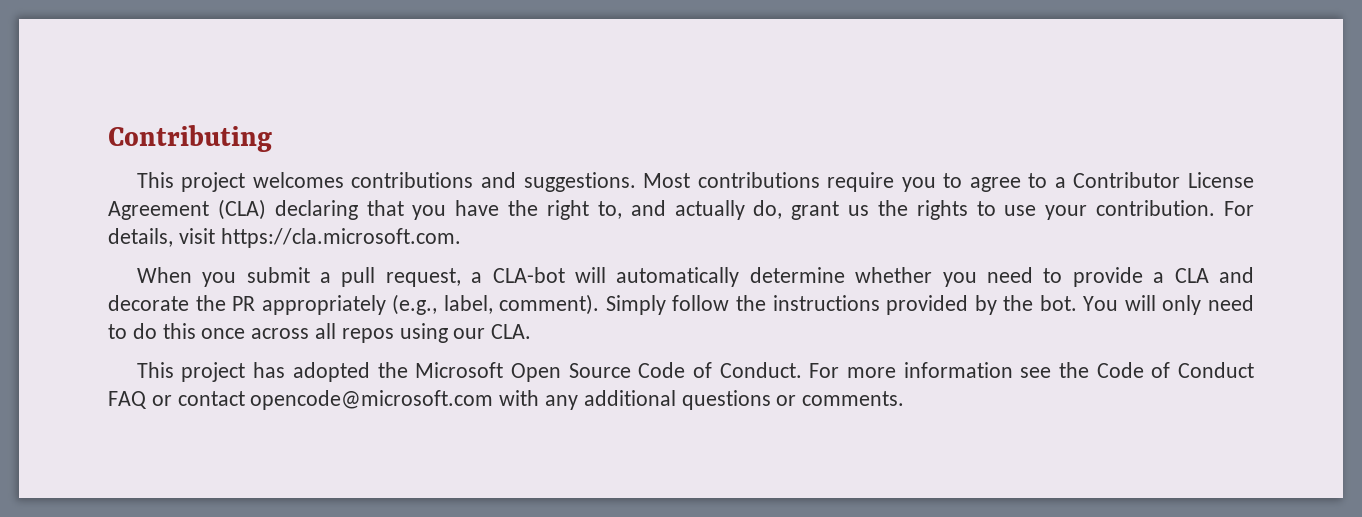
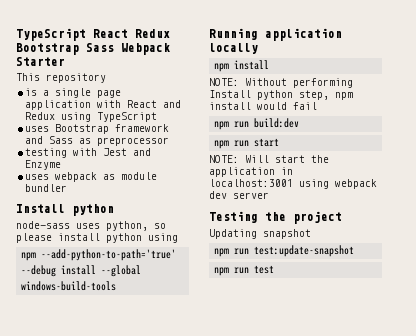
[108,125,272,152] [136,172,1255,192] [108,199,1255,220] [108,228,461,248] [136,267,1254,287] [108,294,1254,315] [108,323,532,343] [136,362,1254,382] [108,390,905,410] Contributing // This project welcomes contributions and suggestions. Most contributions require you to agree to a Contributor License Agreement (CLA) declaring that you have the right to, and actually do, grant us the rights to use your contribution. For details, visit https://cla.microsoft.com. // When you submit a pull request, a CLA-bot will automatically determine whether you need to provide a CLA and decorate the PR appropriately (e.g., label, comment). Simply follow the instructions provided by the bot. You will only need to do this once across all repos using our CLA. // This project has adopted the Microsoft Open Source Code of Conduct. For more information see the Code of Conduct FAQ or contact opencode@microsoft.com with any additional questions or comments. -> [16,28,170,41] [16,43,170,55] [16,57,65,66] [16,73,106,83] [25,88,122,98] [25,100,182,110] [25,112,158,122] [25,124,170,134] [25,136,170,146] [25,148,152,158] [25,160,62,170] [25,172,158,182] [25,184,68,192] [16,204,114,216] [16,221,166,231] [16,233,178,243] [21,249,177,261] [21,265,142,277] [21,281,117,291] [209,28,342,41] [209,43,258,54] [214,60,270,72] [209,78,353,88] [209,90,353,100] [209,102,317,110] [214,118,300,130] [214,138,280,149] [209,155,329,163] [209,167,293,177] [209,179,377,189] [209,191,269,199] [209,211,342,224] [209,229,311,239] [214,245,355,257] [214,265,275,276] TypeScript React Redux Bootstrap Sass Webpack Starter // This repository // is a single page application with React and Redux using TypeScript // uses Bootstrap framework and Sass as preprocessor // testing with Jest and Enzyme // uses webpack as module bundler // Install python // node-sass uses python, so please install python using // npm --add-python-to-path='true' --debug install --global windows-build-tools // Running application locally // npm install // NOTE: Without performing Install python step, npm install would fail // npm run build:dev // npm run start // NOTE: Will start the application in localhost:3001 using webpack dev server // Testing the project // Updating snapshot // npm run test:update-snapshot // npm run test

